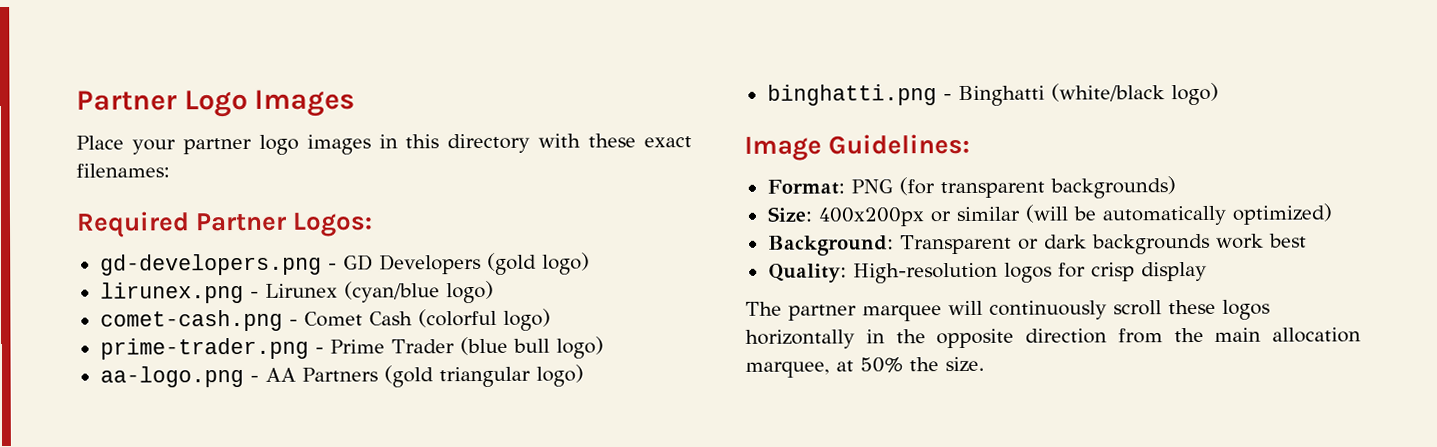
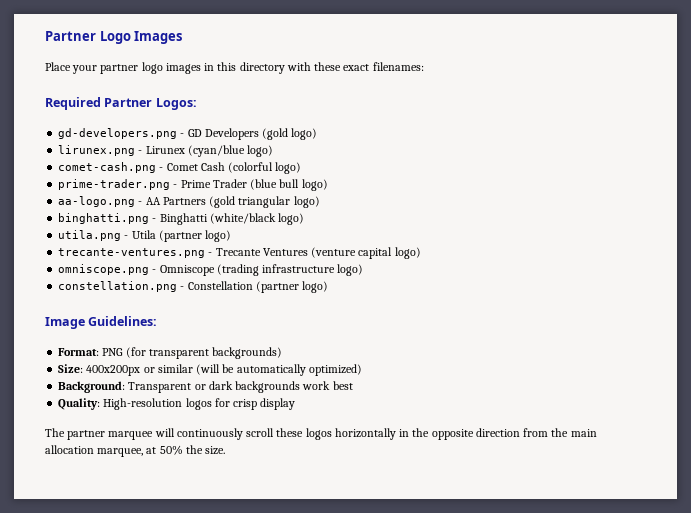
(1219, 94) none -> [58,230,232,242] [58,247,421,259] [58,264,364,276] [58,281,329,293] // utila.png - Utila (partner logo) // trecante-ventures.png - Trecante Ventures (venture capital logo) // omniscope.png - Omniscope (trading infrastructure logo) // constellation.png - Constellation (partner logo)

